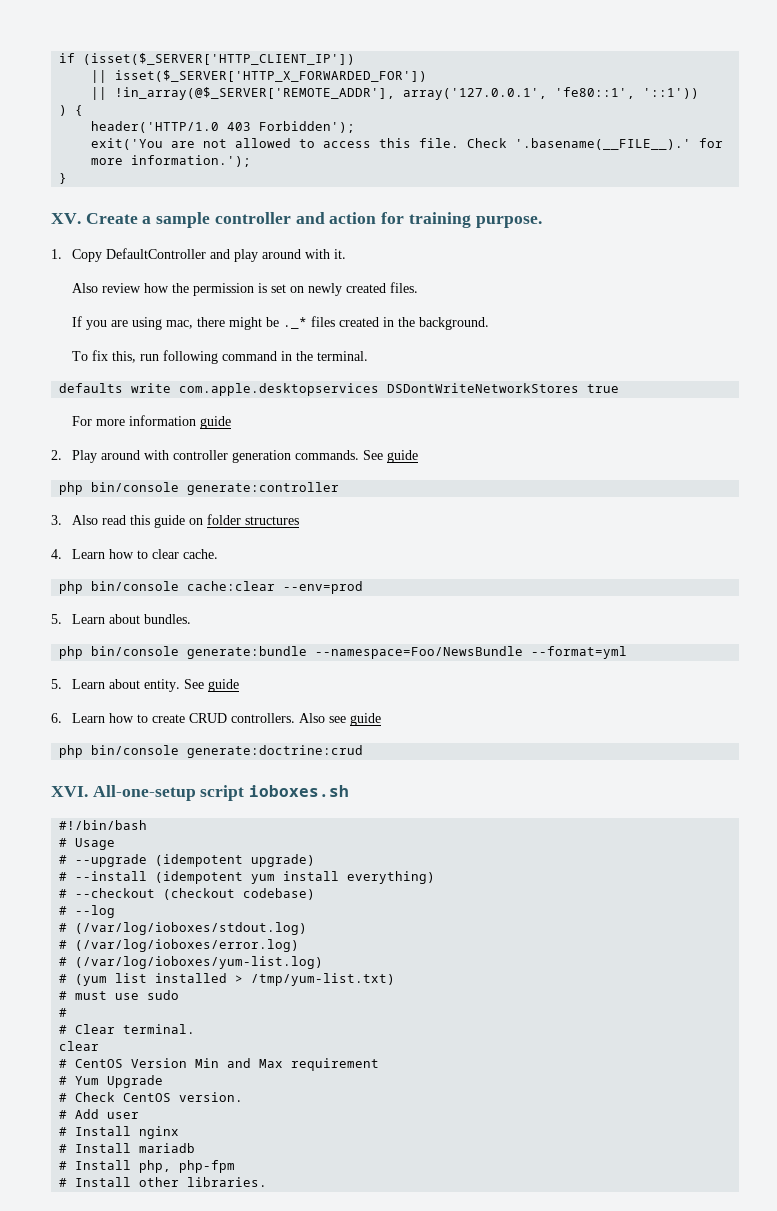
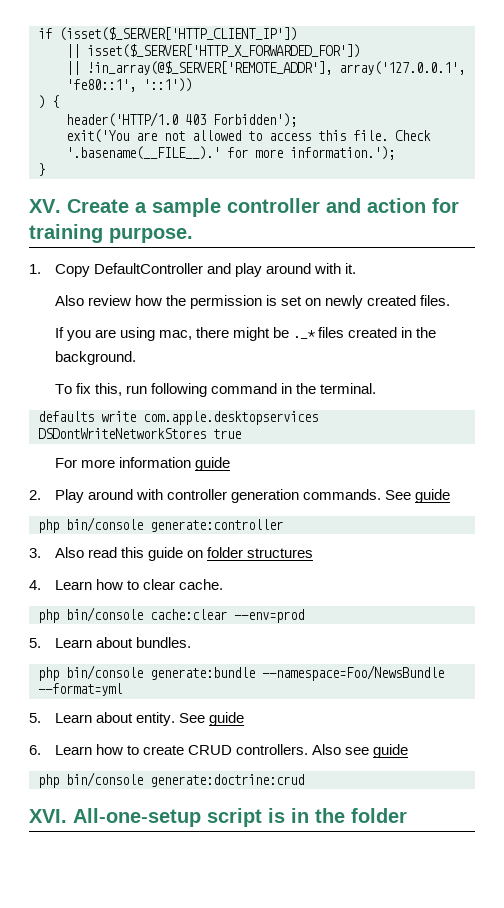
[249,785,350,797] [59,820,148,830] [59,838,116,850] [59,854,316,867] [59,871,436,884] [59,888,316,900] [59,905,116,918] [59,922,308,935] [59,939,300,952] [59,956,324,969] [59,973,396,986] [59,990,180,1000] [59,1008,68,1017] [59,1024,196,1034] [59,1041,100,1051] [59,1058,380,1071] [59,1075,164,1088] [59,1092,244,1102] [59,1109,140,1119] [59,1126,180,1139] [59,1143,196,1153] [59,1160,236,1173] [59,1177,268,1187] ioboxes.sh // #!/bin/bash // # Usage // # --upgrade (idempotent upgrade) // # --install (idempotent yum install everything) // # --checkout (checkout codebase) // # --log // # (/var/log/ioboxes/stdout.log) // # (/var/log/ioboxes/error.log) // # (/var/log/ioboxes/yum-list.log) // # (yum list installed > /tmp/yum-list.txt) // # must use sudo // # // # Clear terminal. // clear // # CentOS Version Min and Max requirement // # Yum Upgrade // # Check CentOS version. // # Add user // # Install nginx // # Install mariadb // # Install php, php-fpm // # Install other libraries. -> [268,808,407,823] is in the folder

